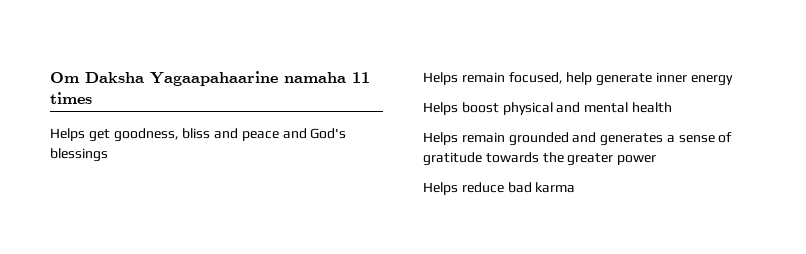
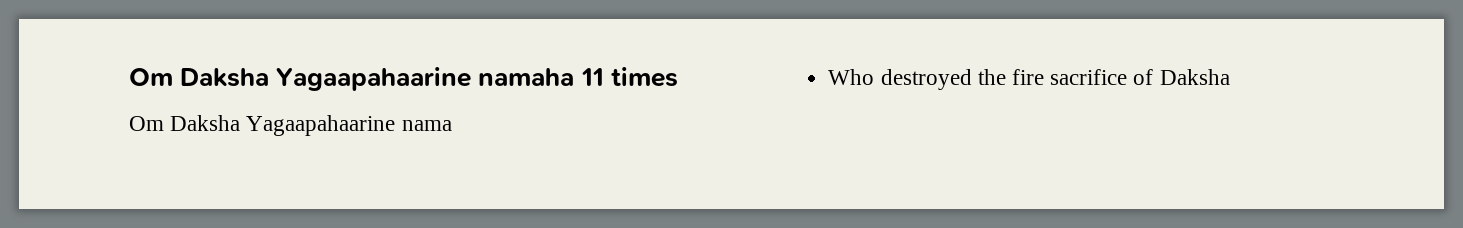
[50,128,347,142] [50,148,108,162] [423,72,733,86] [423,102,672,115] [423,132,733,146] [423,152,657,166] [423,182,576,195] Helps get goodness, bliss and peace and God's blessings // Helps remain focused, help generate inner energy // Helps boost physical and mental health // Helps remain grounded and generates a sense of gratitude towards the greater power // Helps reduce bad karma -> [129,115,452,136] [828,69,1230,90] Om Daksha Yagaapahaarine nama // Who destroyed the fire sacrifice of Daksha

